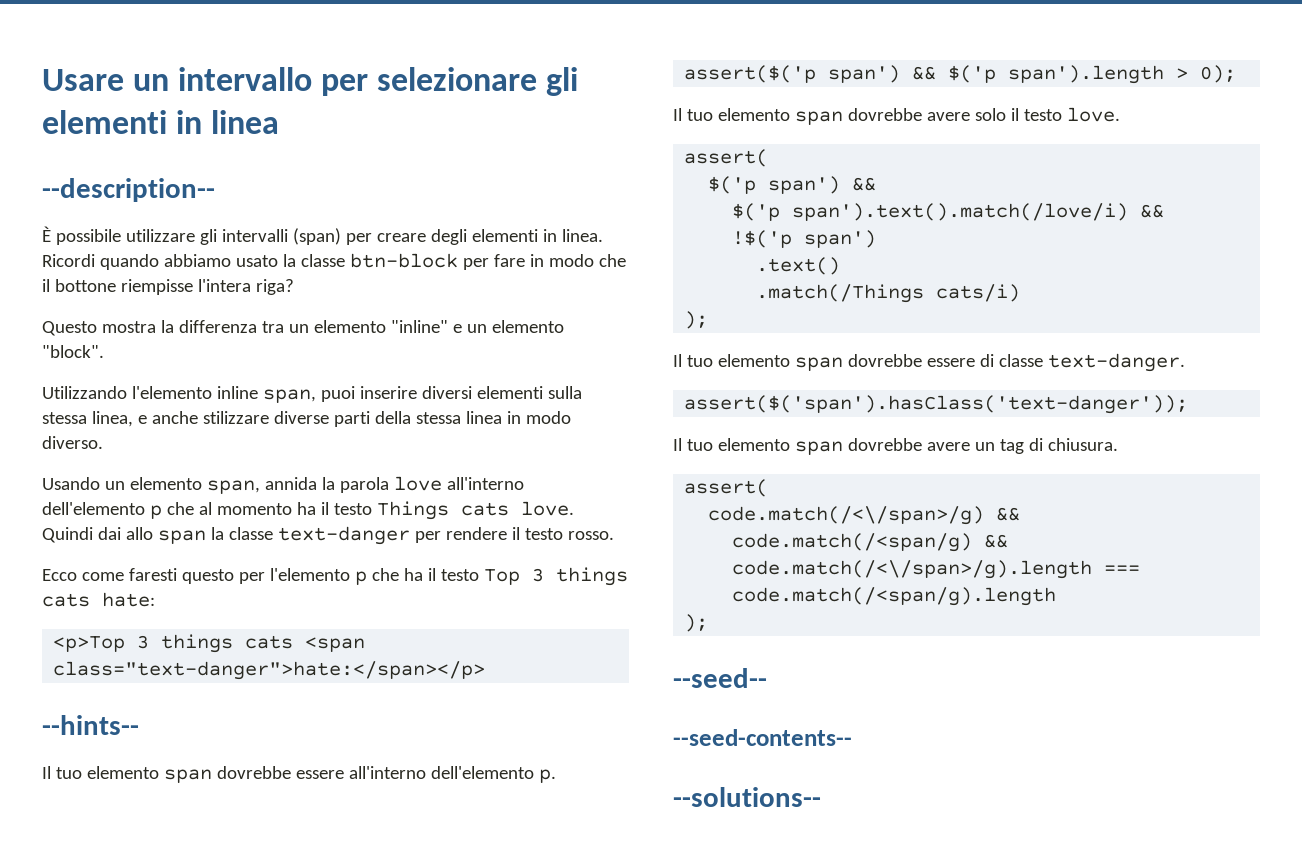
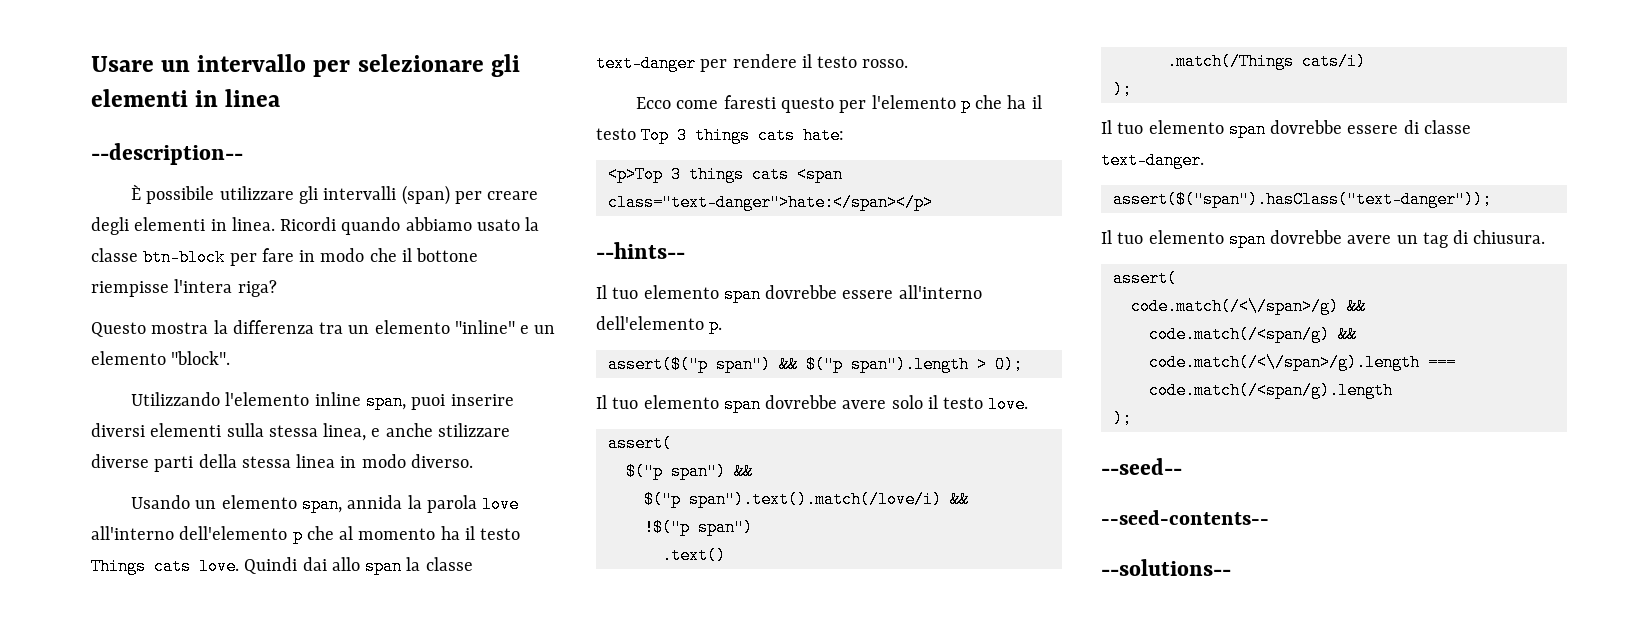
[684,65,1165,84] assert($('p span') && $('p span').length -> [607,356,969,373] assert($("p span") && $("p span").length
[708,176,877,194] [732,203,1165,221] [732,230,877,248] $('p span') && // $('p span').text().match(/love/i) && // !$('p span') -> [625,463,753,480] [643,491,969,508] [643,519,753,536] $("p span") && // $("p span").text().match(/love/i) && // !$("p span")
[684,395,1189,414] assert($('span').hasClass('text-danger')); -> [1112,191,1492,208] assert($("span").hasClass("text-danger"));

